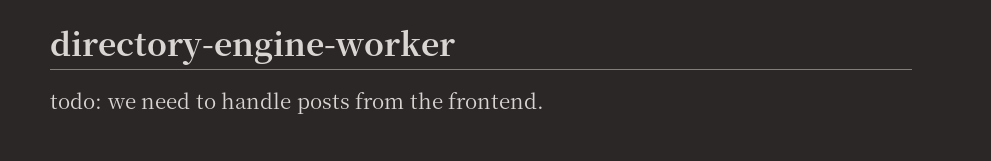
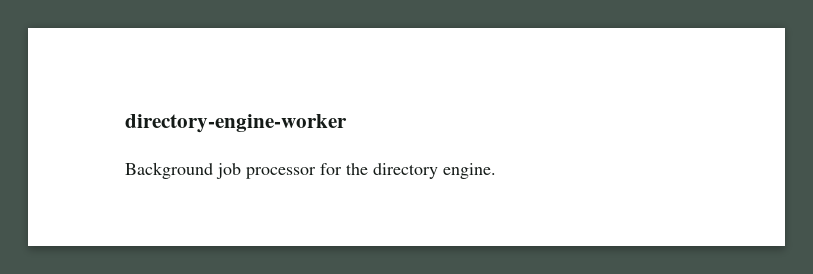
[50,92,545,114] todo: we need to handle posts from the frontend. -> [125,162,496,179] Background job processor for the directory engine.

